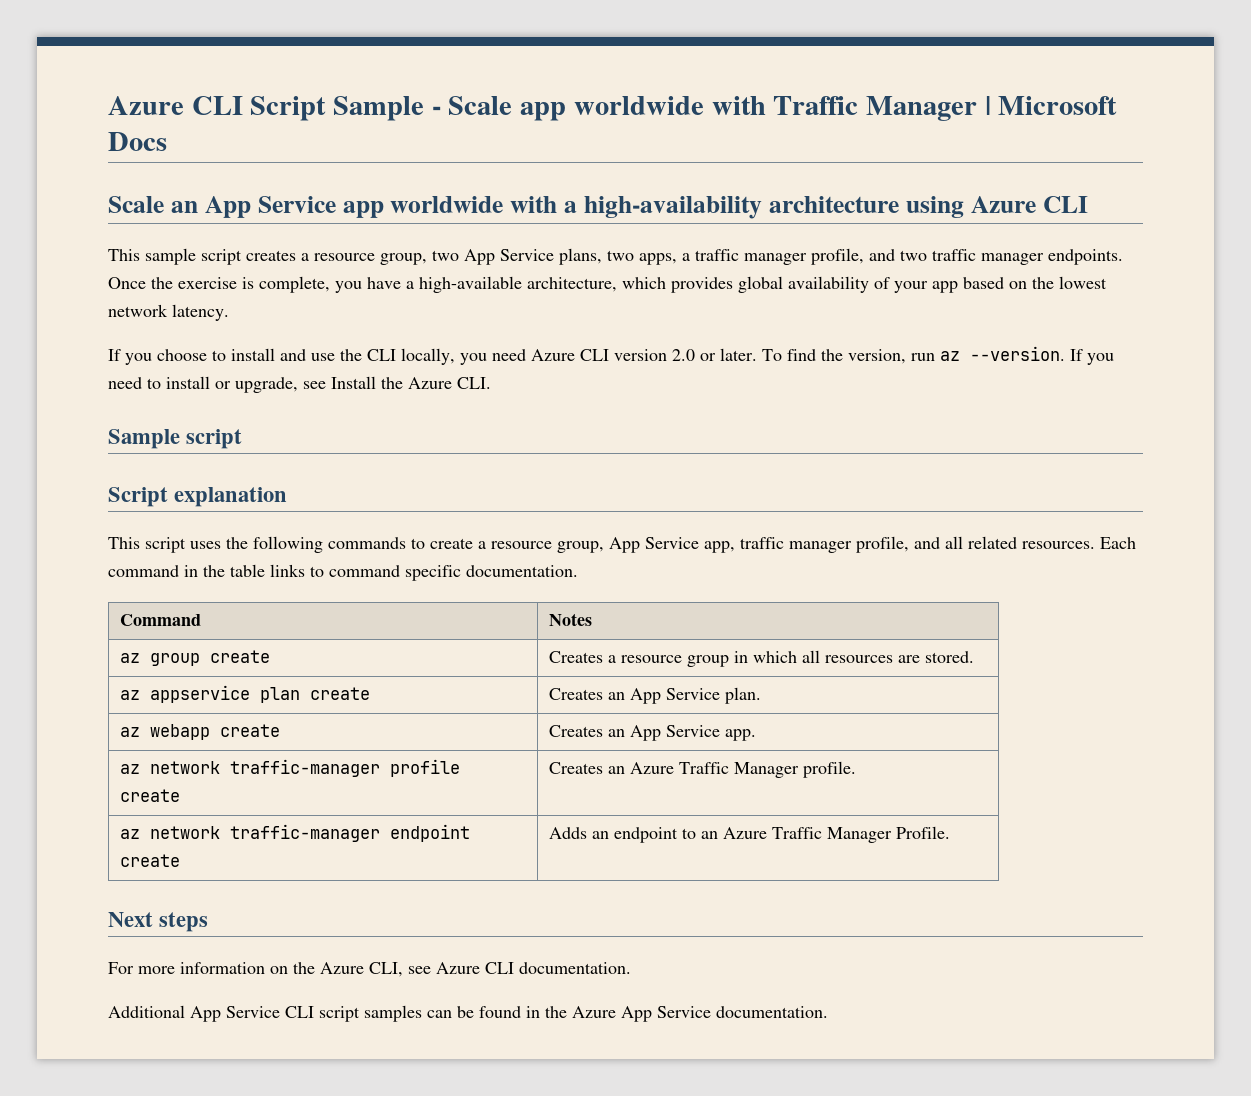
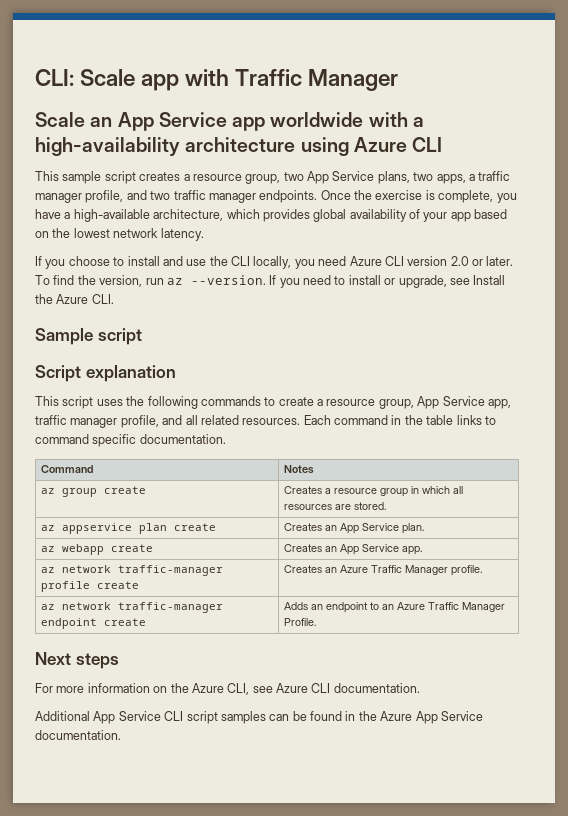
[108,96,441,121] Azure CLI Script Sample - -> [35,69,74,86] CLI:
[573,96,704,115] worldwide -> (180, 82) none
[984,96,1118,115] [108,132,167,151] | Microsoft Docs -> (399, 80) none

